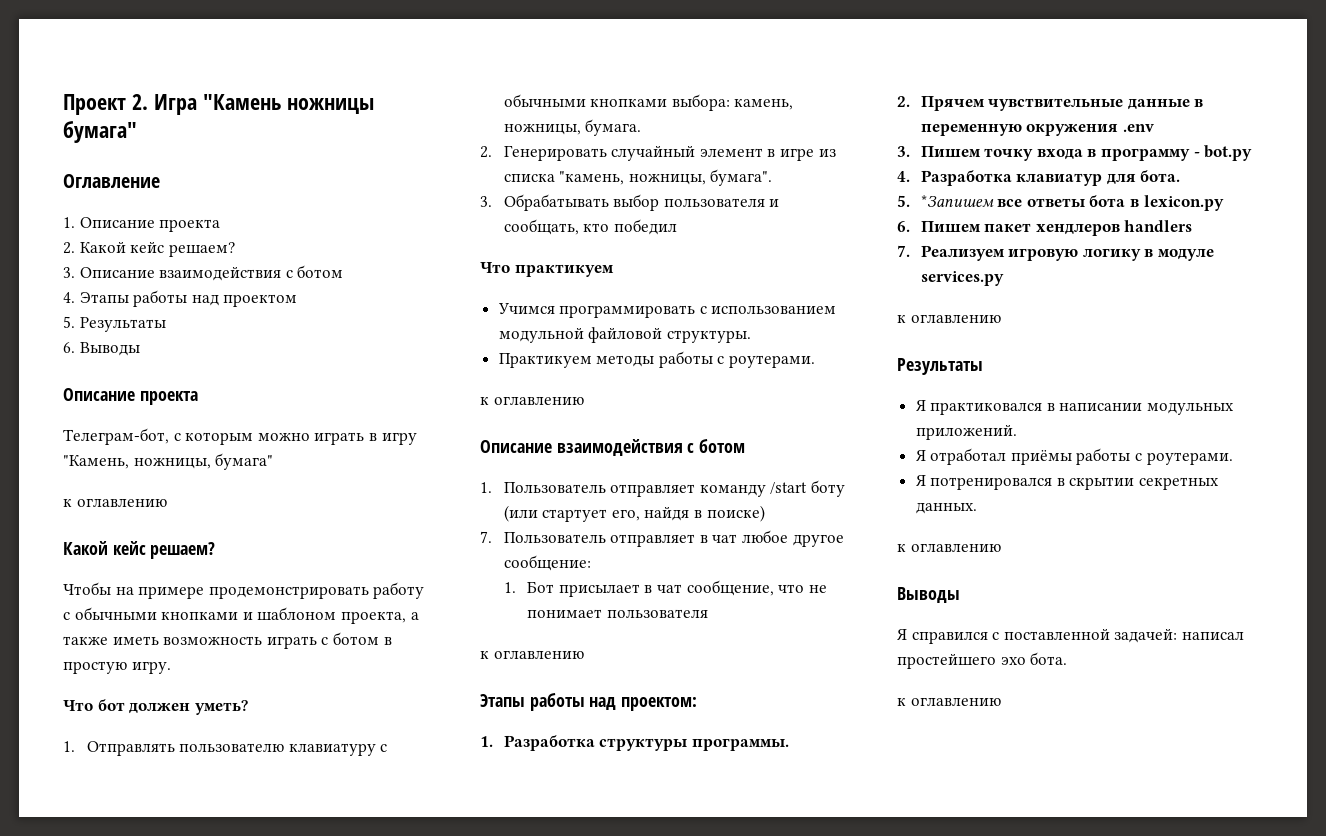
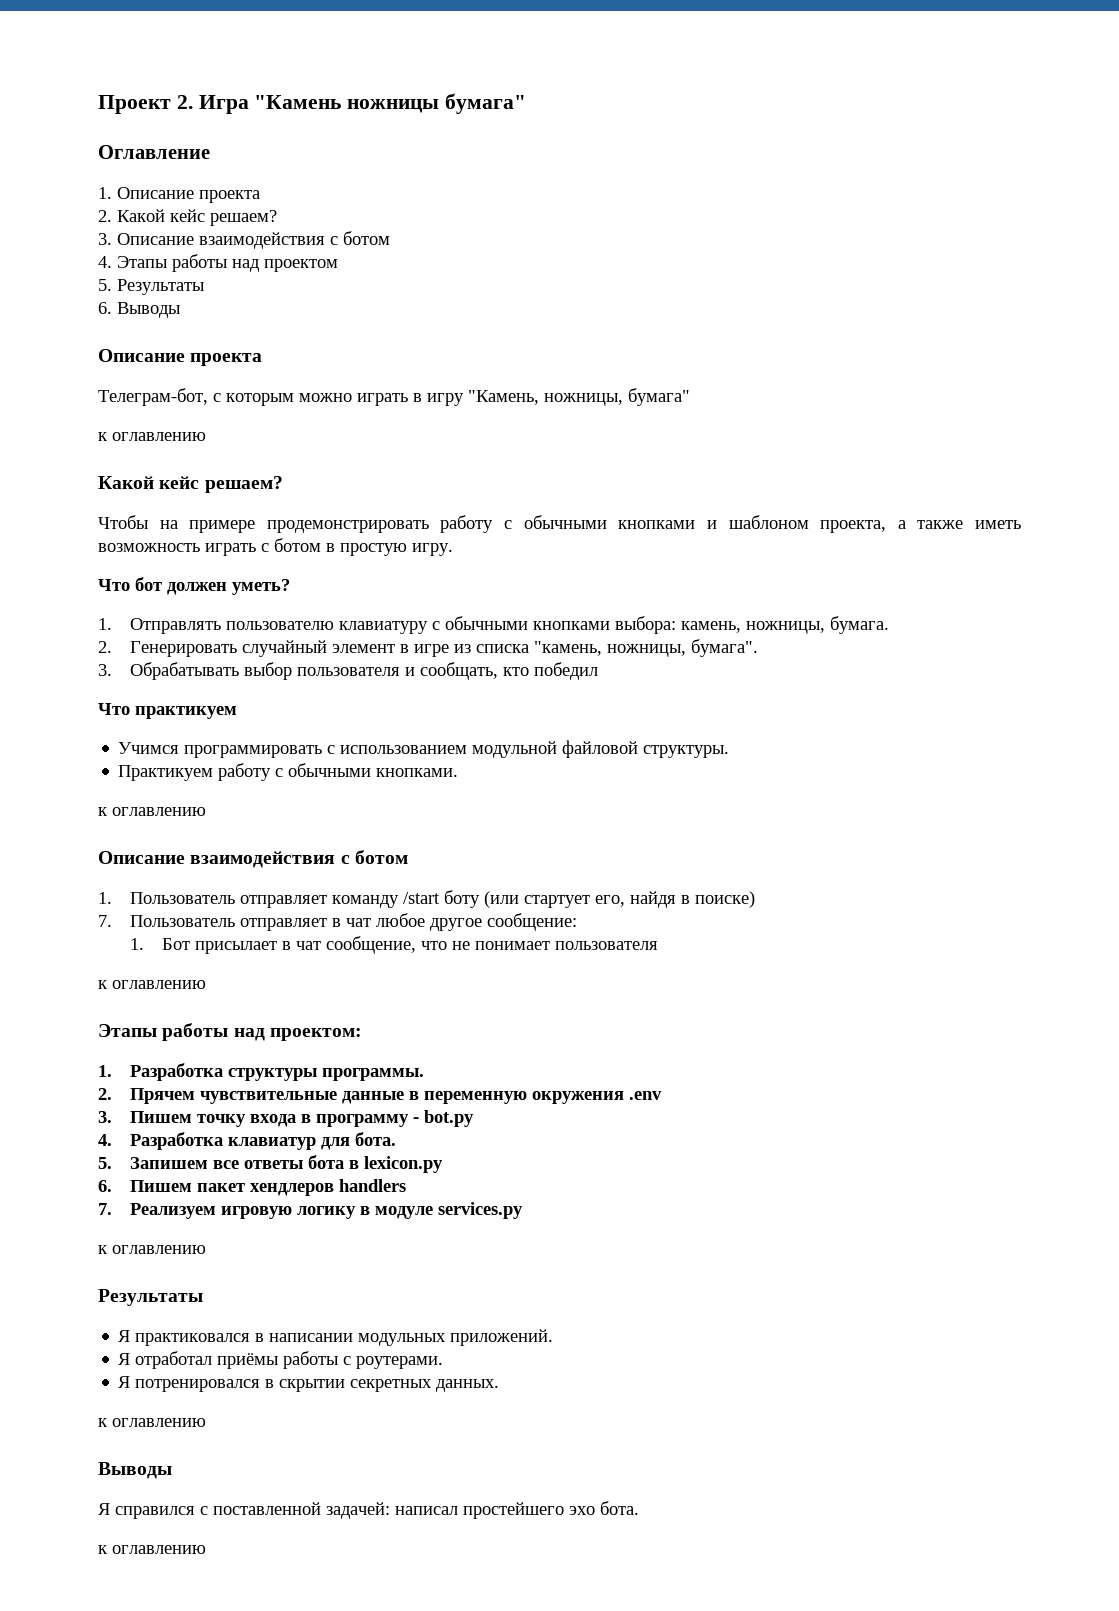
[596,351,816,368] методы работы с роутерами. -> [218,763,459,781] работу с обычными кнопками.
[920,195,994,207] *Запишем -> [129,1157,208,1169] Запишем

